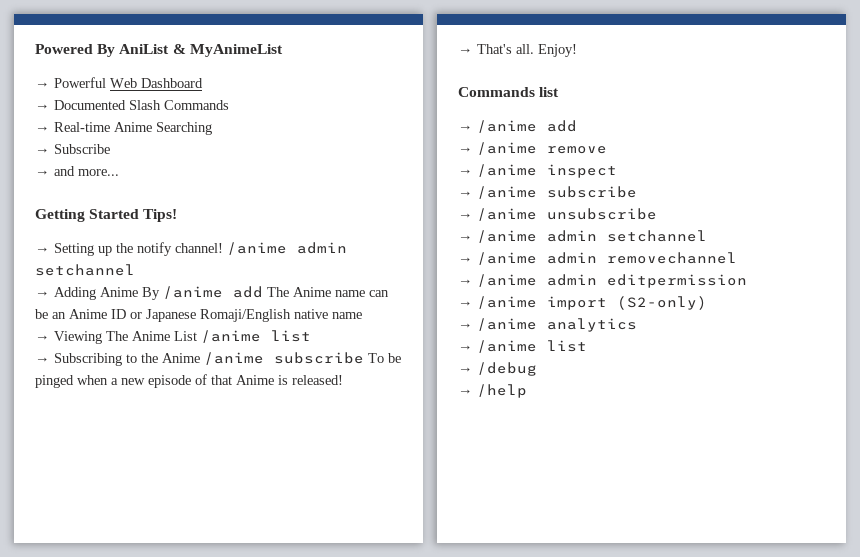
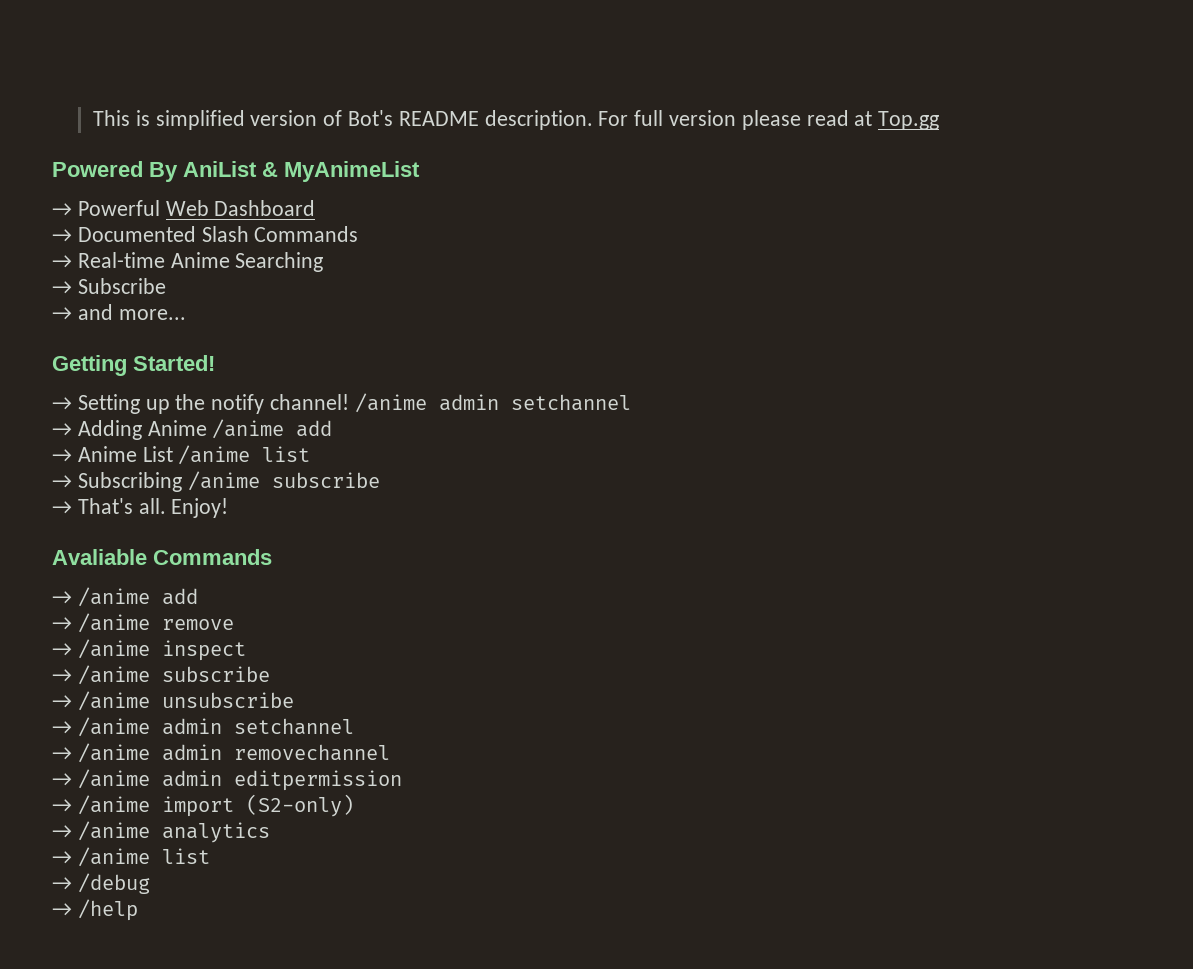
(35, 49) none -> [92,110,940,130] This is simplified version of Bot's README description. For full version please read at Top.gg //
[89,209,178,222] Started Tips! -> [133,355,215,371] Started!
[142,286,389,300] [35,309,362,322] [35,331,128,344] By /anime add The Anime name can be an Anime ID or Japanese Romaji/English native name // → Viewing The -> [212,419,333,439] [52,449,72,462] /anime add // →
[126,352,401,365] [35,374,343,388] to the Anime /anime subscribe To be pinged when a new episode of that Anime is released! -> [187,471,380,491] /anime subscribe
[458,87,560,97] Commands list -> [52,549,272,565] Avaliable Commands

